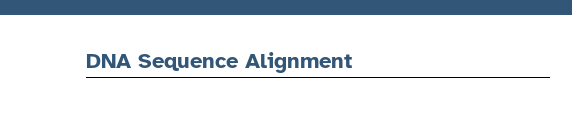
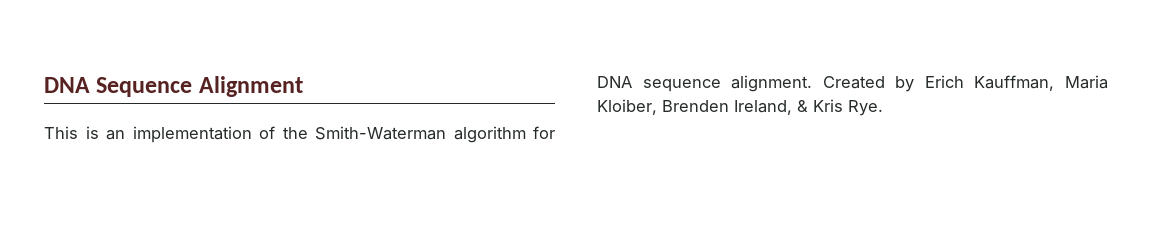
(352, 62) none -> [44,126,555,143] [597,75,1108,92] [597,99,883,116] // This is an implementation of the Smith-Waterman algorithm for DNA sequence alignment. Created by Erich Kauffman, Maria Kloiber, Brenden Ireland, & Kris Rye.

